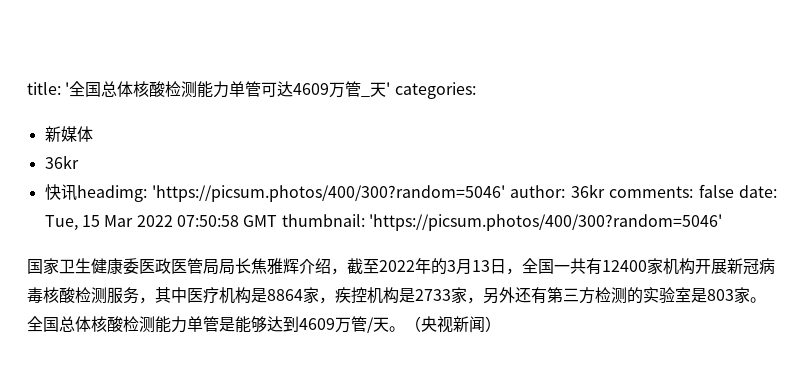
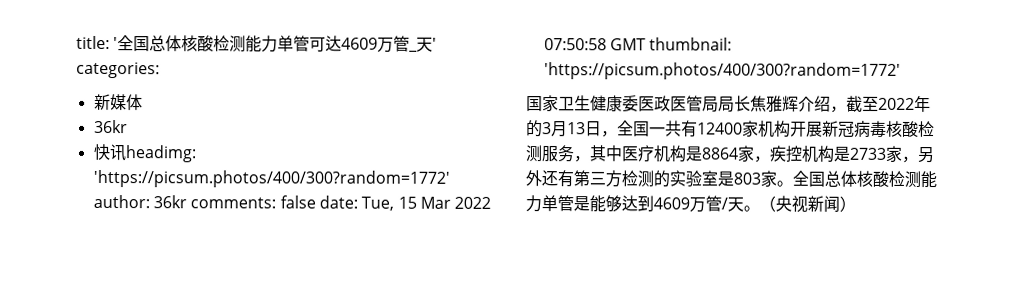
[152,185,505,202] 'https://picsum.photos/400/300?random=5046' -> [92,169,450,188] 'https://picsum.photos/400/300?random=1772'
[368,214,722,231] 'https://picsum.photos/400/300?random=5046' -> [543,62,901,80] 'https://picsum.photos/400/300?random=1772'

